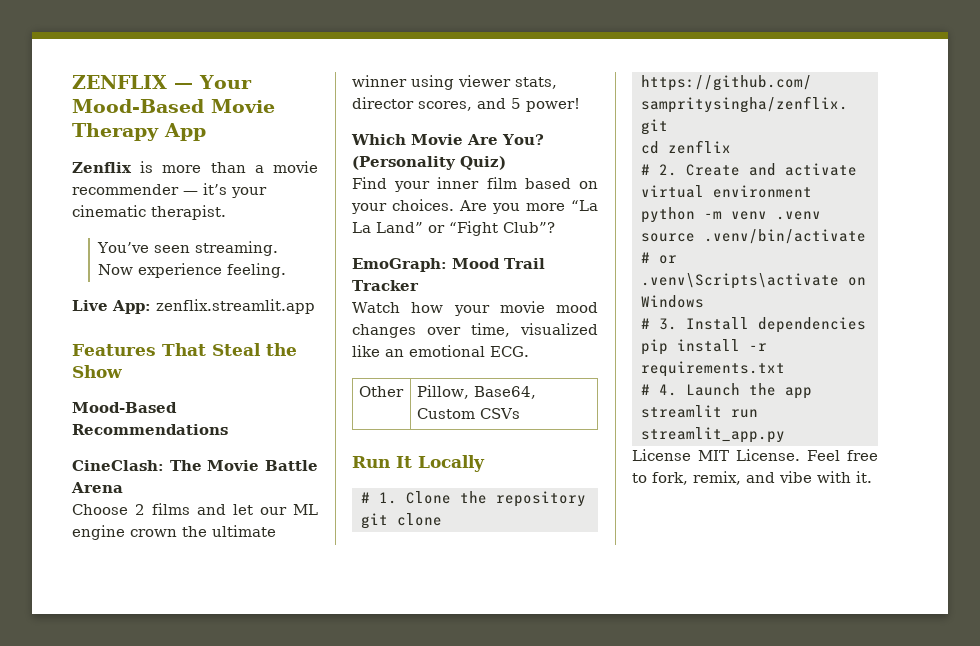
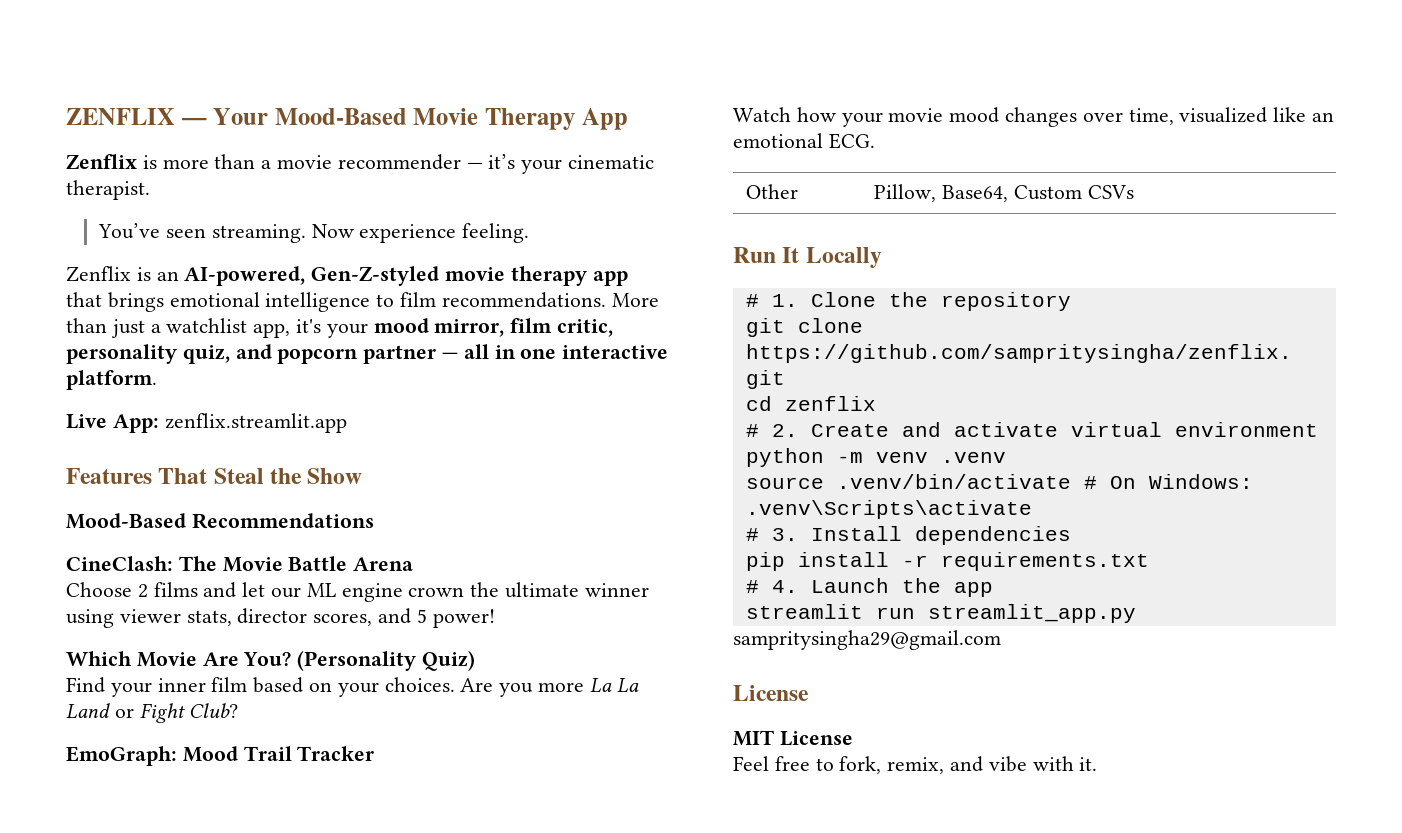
(287, 270) none -> [66,266,628,286] [66,292,659,312] [66,318,614,338] [66,344,669,364] [66,370,157,390] // Zenflix is an AI-powered, Gen-Z-styled movie therapy app that brings emotional intelligence to film recommendations. More than just a watchlist app, it's your mood mirror, film critic, personality quiz, and popcorn partner — all in one interactive platform.
[571,200,598,211] [352,221,555,236] “La La Land” or “Fight Club”? -> [589,678,639,693] [66,703,239,723] La La Land or Fight Club?
[658,255,677,264] or -> [1109,474,1253,489] On Windows:
[847,277,866,286] [640,295,704,308] on Windows -> (1032, 509) none
[632,449,800,461] // License MIT License. -> [733,630,1001,650] [733,685,809,701] [733,730,853,746] // sampritysingha29@gmail.com // License // MIT License //

